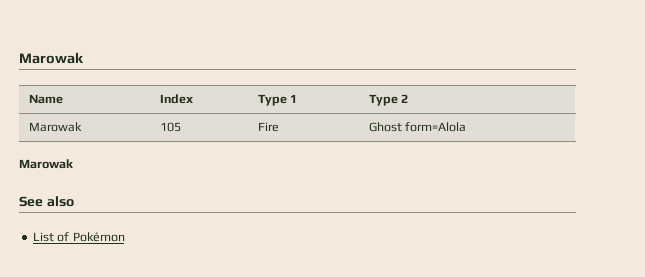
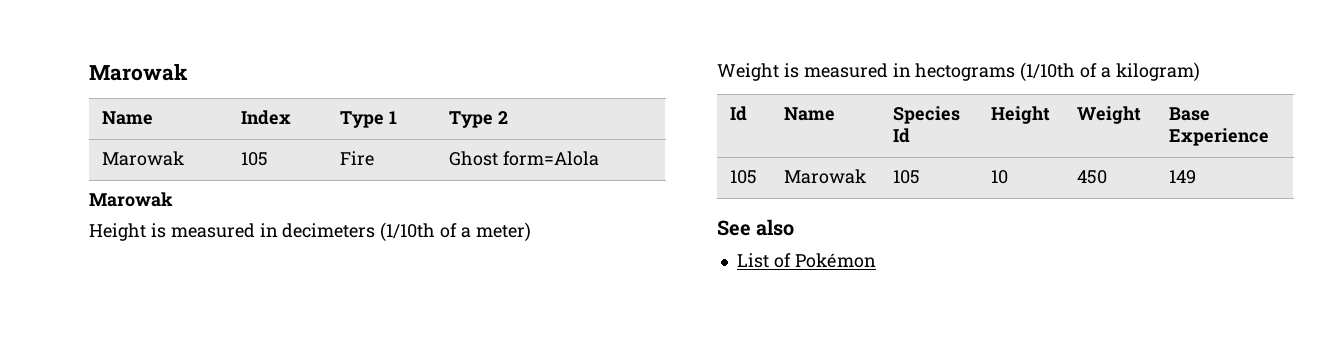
(73, 164) none -> [89,222,531,242] [717,62,1200,82] [730,106,748,121] [784,107,836,121] [893,106,961,124] [893,128,911,143] [991,106,1051,124] [1077,106,1142,124] [1169,107,1211,121] [1169,128,1270,146] [730,170,758,184] [784,169,867,184] [893,170,921,184] [991,170,1009,184] [1077,170,1108,184] [1169,170,1197,184] // Height is measured in decimeters (1/10th of a meter) // Weight is measured in hectograms (1/10th of a kilogram) // Id | Name | Species Id | Height | Weight | Base Experience // 105 | Marowak | 105 | 10 | 450 | 149

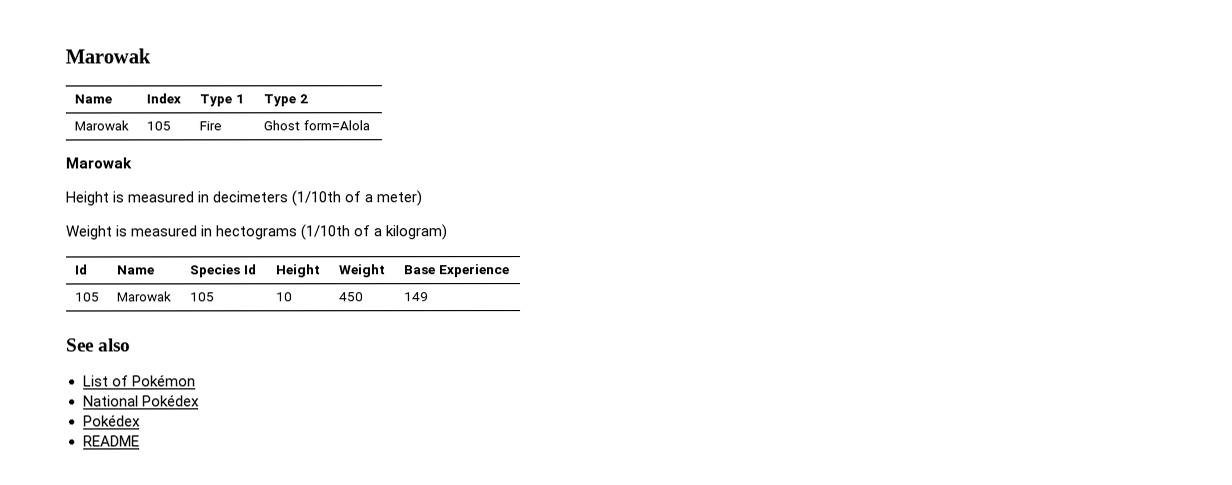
(876, 260) none -> [82,394,200,407] [82,414,141,427] [82,435,140,447] // National Pokédex // Pokédex // README

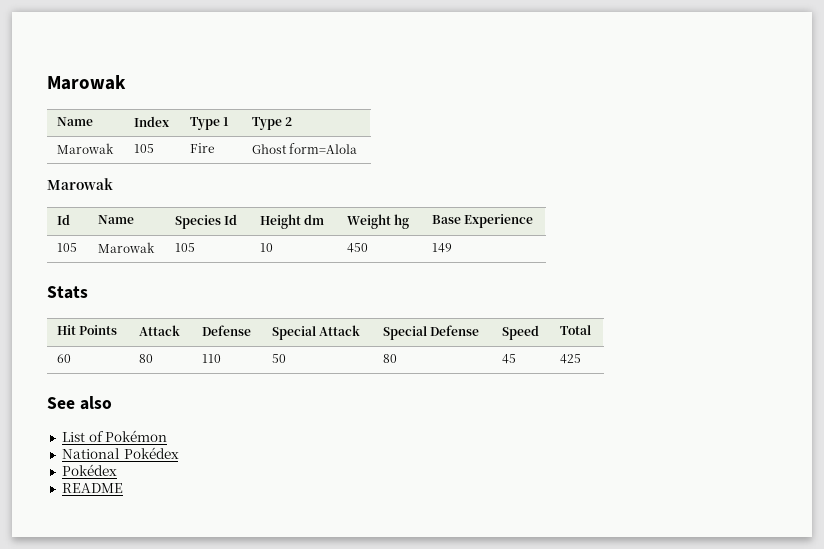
[65,190,423,207] [65,224,448,241] // Height is measured in decimeters (1/10th of a meter) // Weight is measured in hectograms (1/10th of a kilogram) -> (113, 184) none
[338,264,386,278] | Weight -> [304,214,325,225] [347,214,410,229] dm | Weight hg
(429, 297) none -> [47,286,88,299] [57,325,118,335] [139,325,181,336] [202,325,252,336] [272,325,361,340] [383,325,480,340] [502,325,540,340] [560,325,592,335] [57,354,72,363] [139,354,154,363] [202,354,222,363] [272,354,287,363] [383,354,398,363] [502,354,517,364] [560,354,582,364] // Stats // Hit Points | Attack | Defense | Special Attack | Special Defense | Speed | Total // 60 | 80 | 110 | 50 | 80 | 45 | 425

